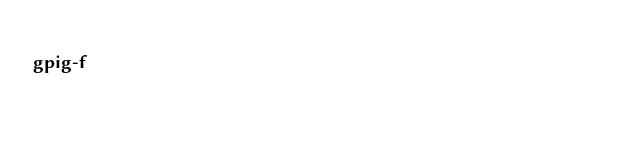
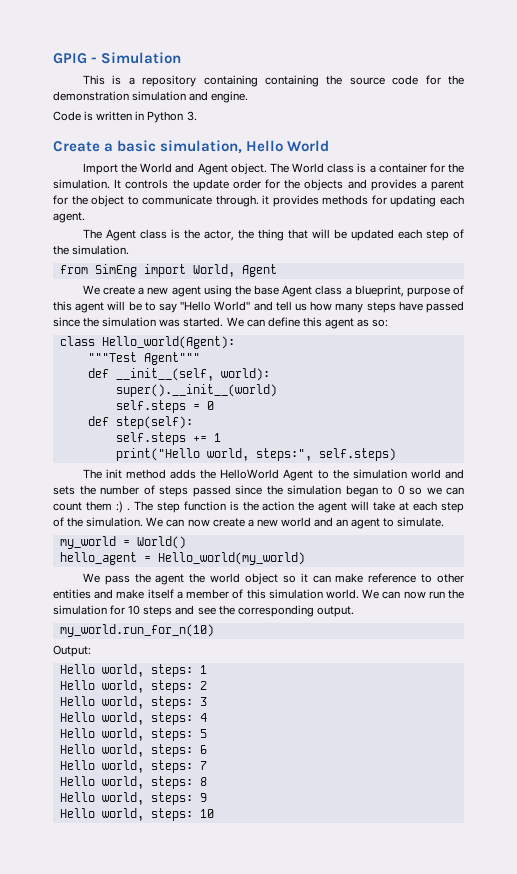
[33,55,87,73] gpig-f -> [53,52,182,64] [82,75,465,87] [53,91,249,103] [53,111,197,123] [53,140,330,154] [82,163,464,175] [53,179,464,191] [53,195,464,207] [53,212,85,223] [82,229,464,241] [53,245,130,255] [59,264,277,277] [82,285,464,297] [53,301,464,313] [53,317,389,329] [59,336,235,349] [87,352,200,365] [87,368,270,381] [115,384,277,397] [115,400,214,413] [87,416,193,429] [115,432,221,445] [115,448,396,461] [82,469,464,481] [53,485,464,497] [53,501,464,513] [53,517,445,529] [59,536,186,549] [59,552,305,565] [82,573,464,585] [53,589,465,599] [53,605,354,617] [59,624,214,637] [53,645,91,657] [59,664,207,677] [59,680,207,693] [59,696,207,709] [59,712,207,725] [59,728,207,741] [59,744,207,757] [59,760,207,773] [59,776,207,789] [59,792,207,805] [59,808,214,821] GPIG - Simulation // This is a repository containing containing the source code for the demonstration simulation and engine. // Code is written in Python 3. // Create a basic simulation, Hello World // Import the World and Agent object. The World class is a container for the simulation. It controls the update order for the objects and provides a parent for the object to communicate through. it provides methods for updating each agent. // The Agent class is the actor, the thing that will be updated each step of the simulation. // from SimEng import World, Agent // We create a new agent using the base Agent class a blueprint, purpose of this agent will be to say "Hello World" and tell us how many steps have passed since the simulation was started. We can define this agent as so: // class Hello_world(Agent): // """Test Agent""" // def __init__(self, world): // super().__init__(world) // self.steps = 0 // def step(self): // self.steps += 1 // print("Hello world, steps:", self.steps) // The init method adds the HelloWorld Agent to the simulation world and sets the number of steps passed since the simulation began to 0 so we can count them :) . The step function is the action the agent will take at each step of the simulation. We can now create a new world and an agent to simulate. // my_world = World() // hello_agent = Hello_world(my_world) // We pass the agent the world object so it can make reference to other entities and make itself a member of this simulation world. We can now run the simulation for 10 steps and see the corresponding output. // my_world.run_for_n(10) // Output: // Hello world, steps: 1 // Hello world, steps: 2 // Hello world, steps: 3 // Hello world, steps: 4 // Hello world, steps: 5 // Hello world, steps: 6 // Hello world, steps: 7 // Hello world, steps: 8 // Hello world, steps: 9 // Hello world, steps: 10

